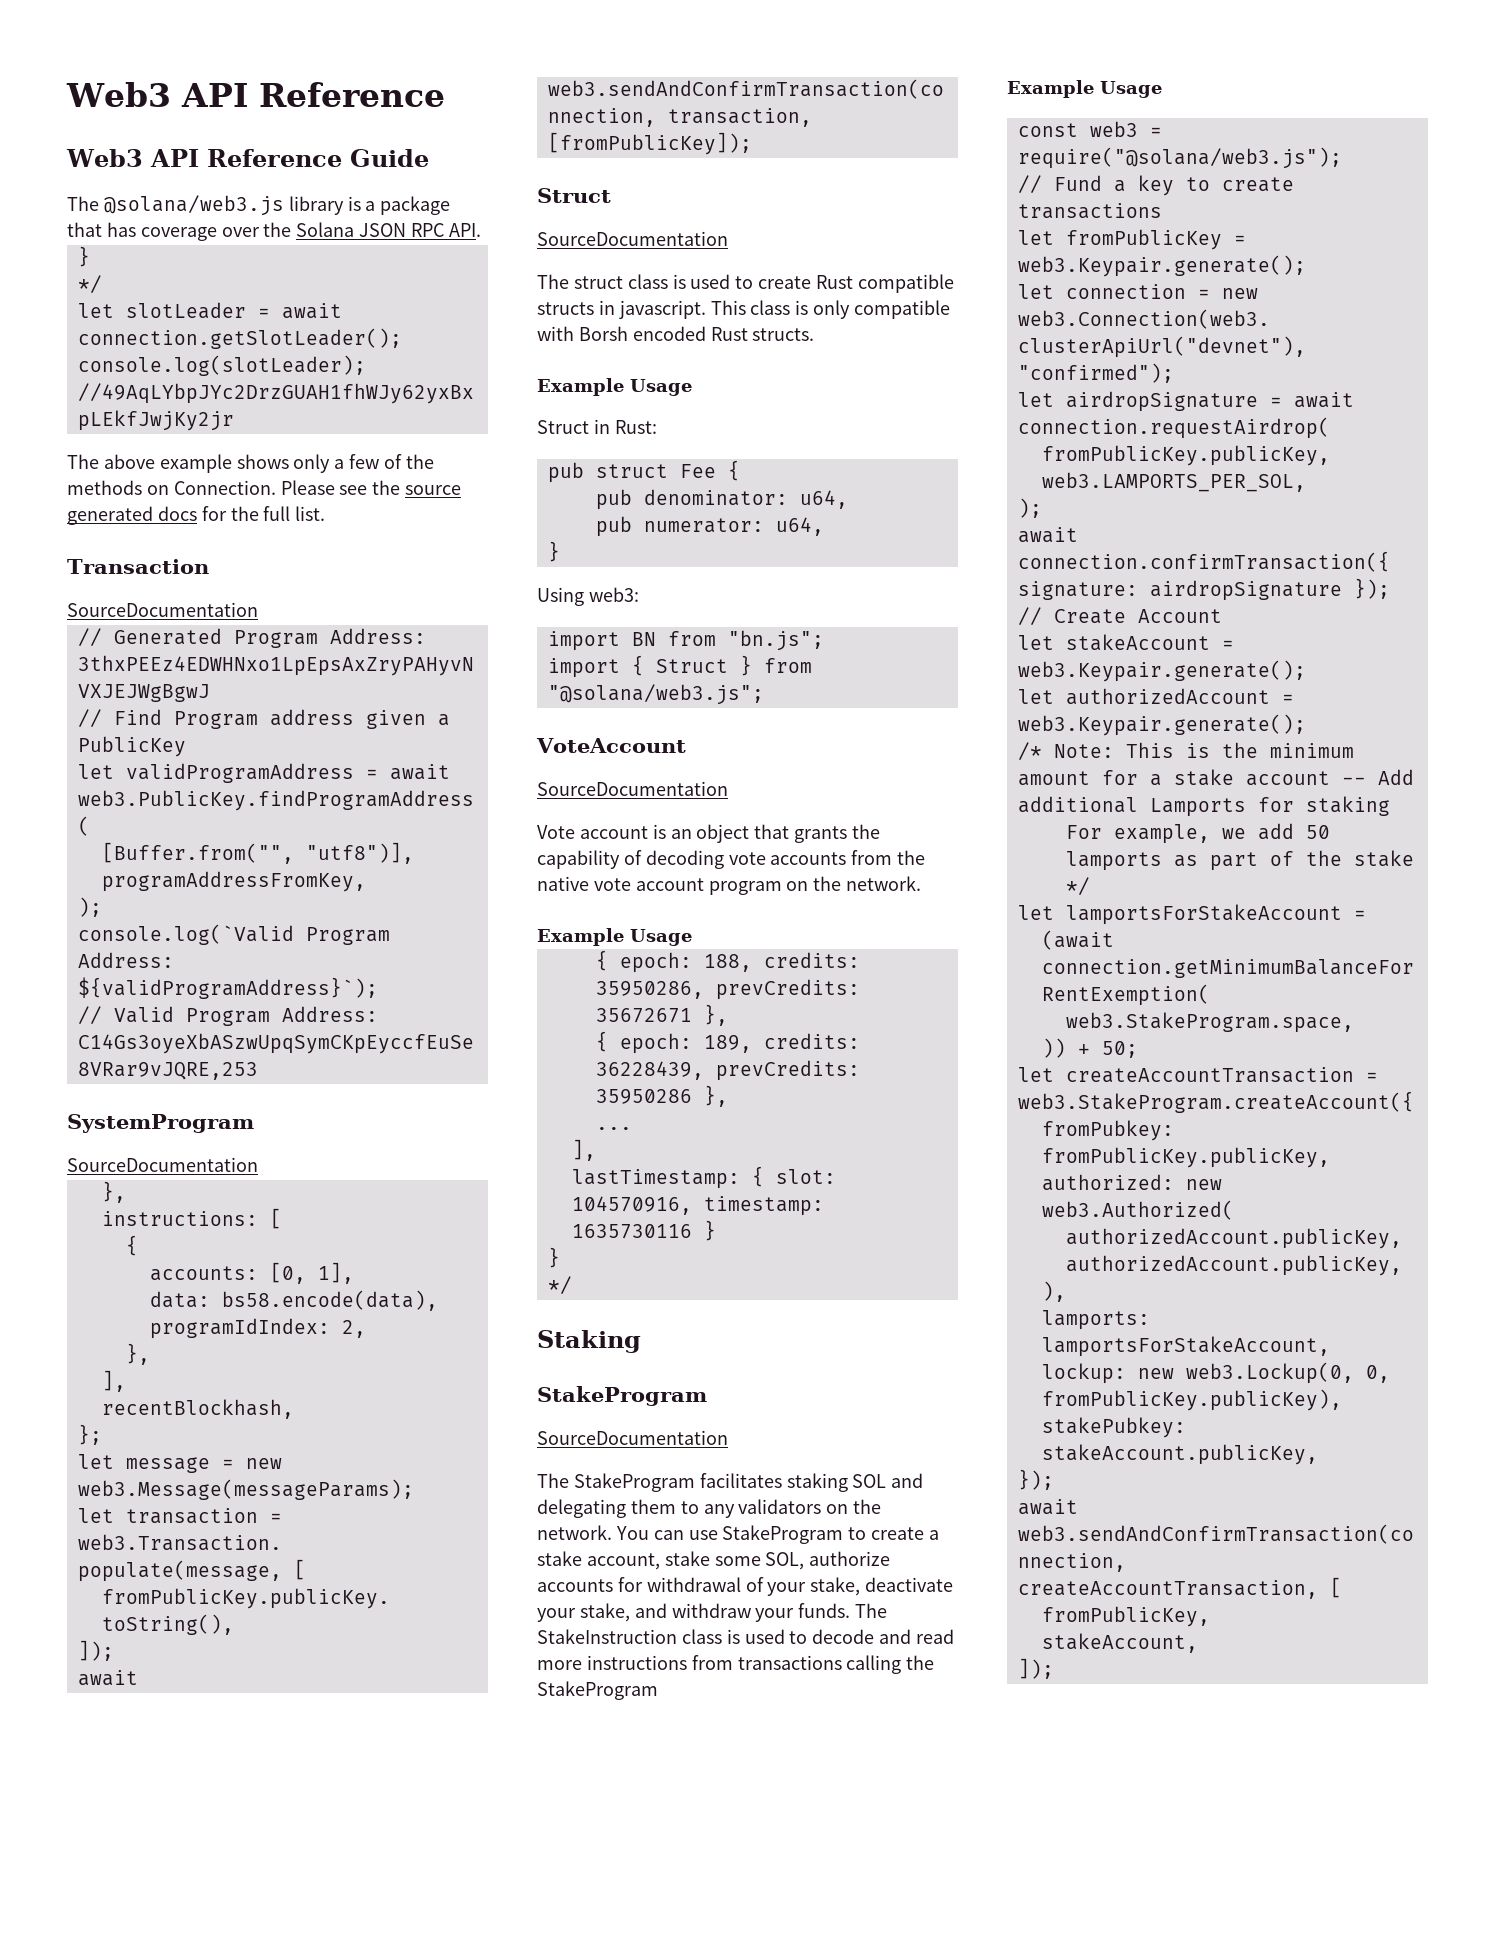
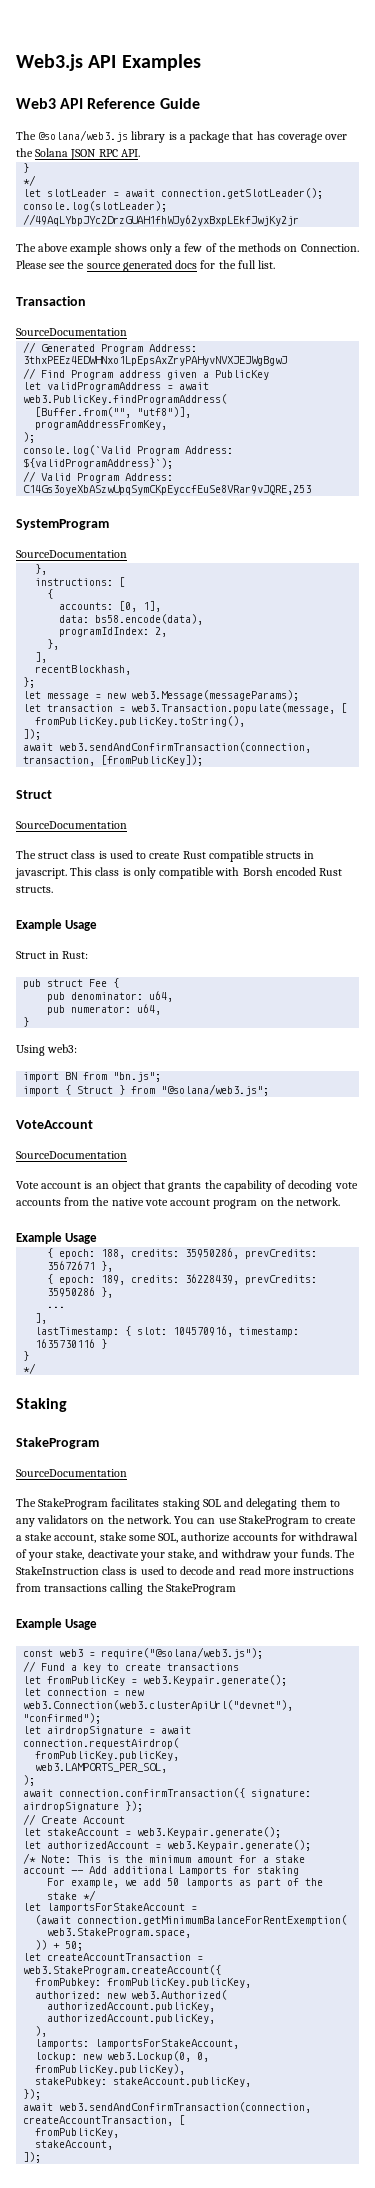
[66,82,445,107] Web3 API Reference -> [16,54,201,71] Web3.js API Examples

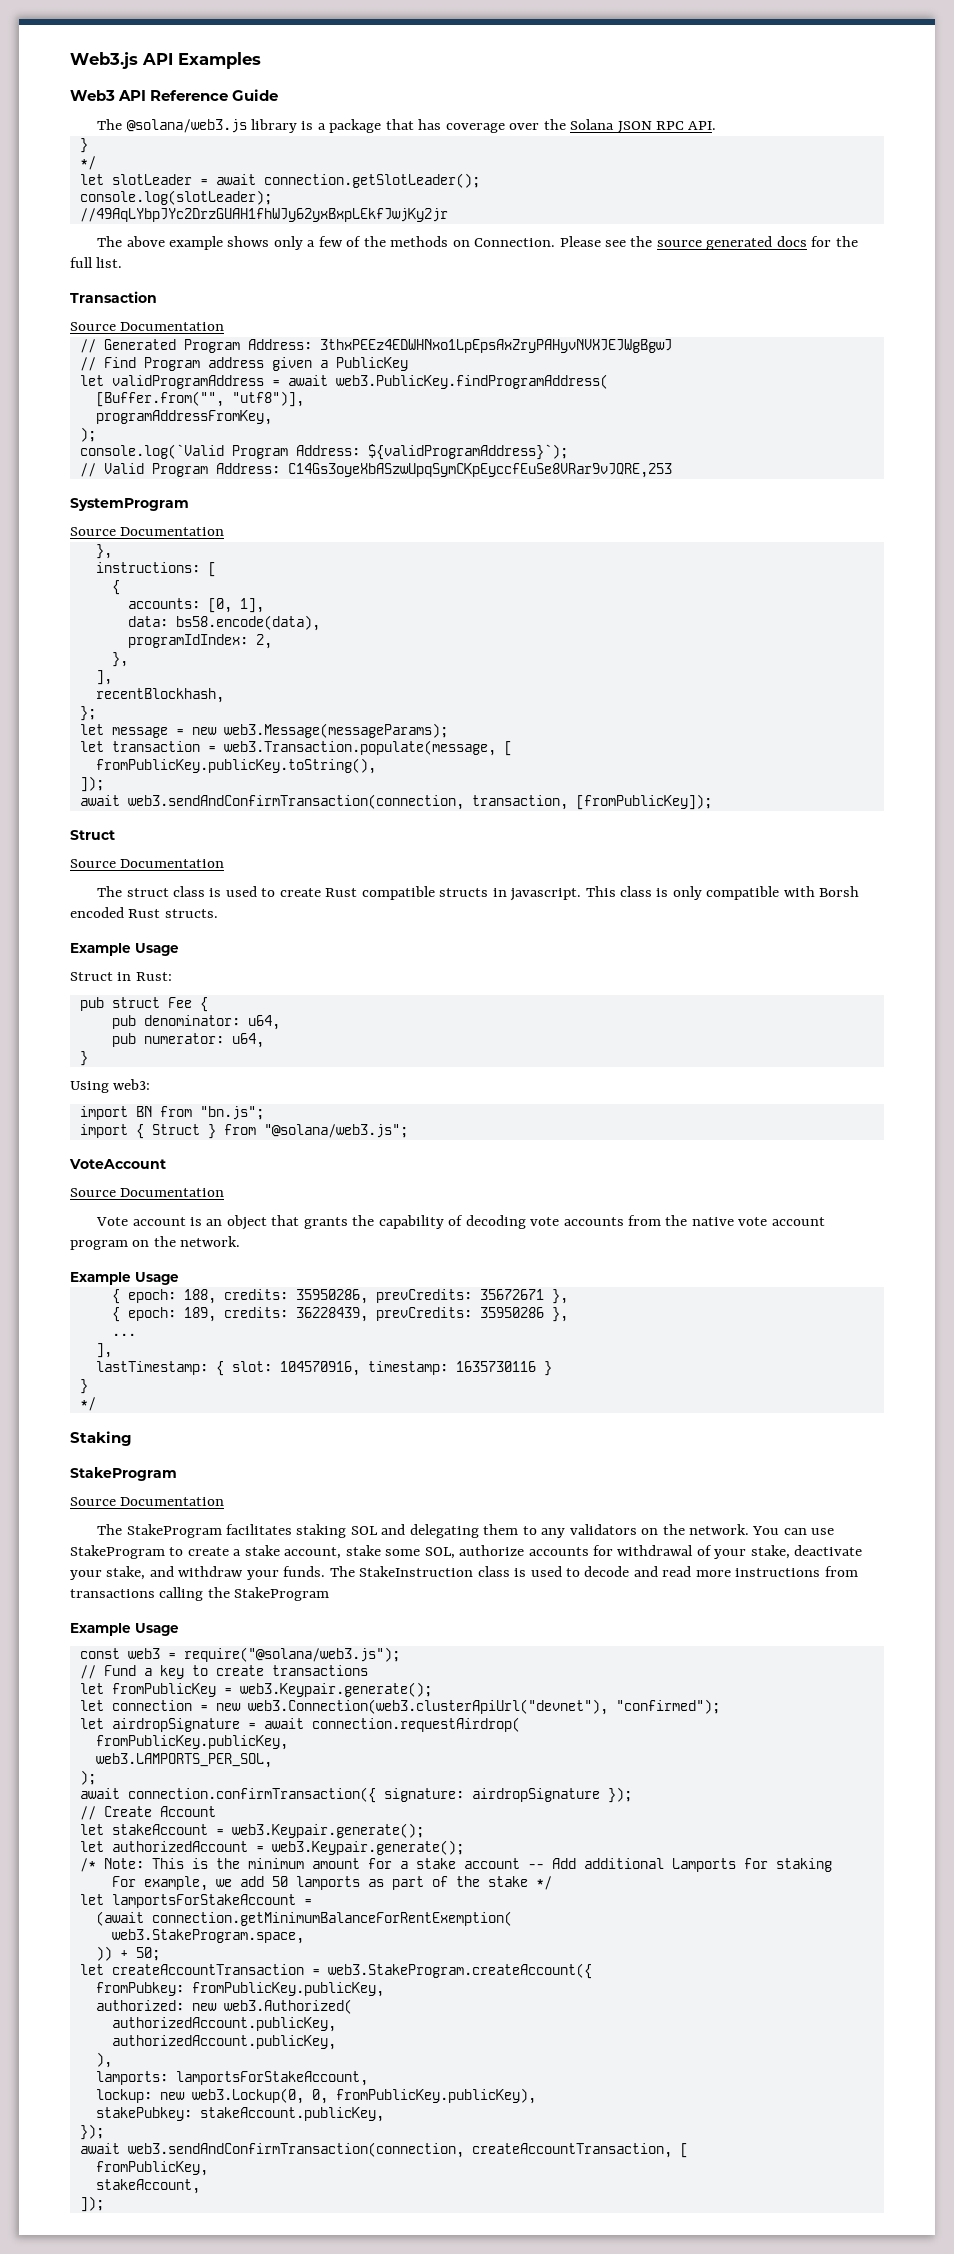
[16,328,127,336] SourceDocumentation -> [70,322,225,331] Source Documentation
[16,550,127,558] SourceDocumentation -> [70,527,225,536] Source Documentation
[16,821,127,829] SourceDocumentation -> [70,859,225,868] Source Documentation
[16,1151,127,1159] SourceDocumentation -> [70,1188,225,1197] Source Documentation
[16,1469,127,1477] SourceDocumentation -> [70,1497,225,1506] Source Documentation

